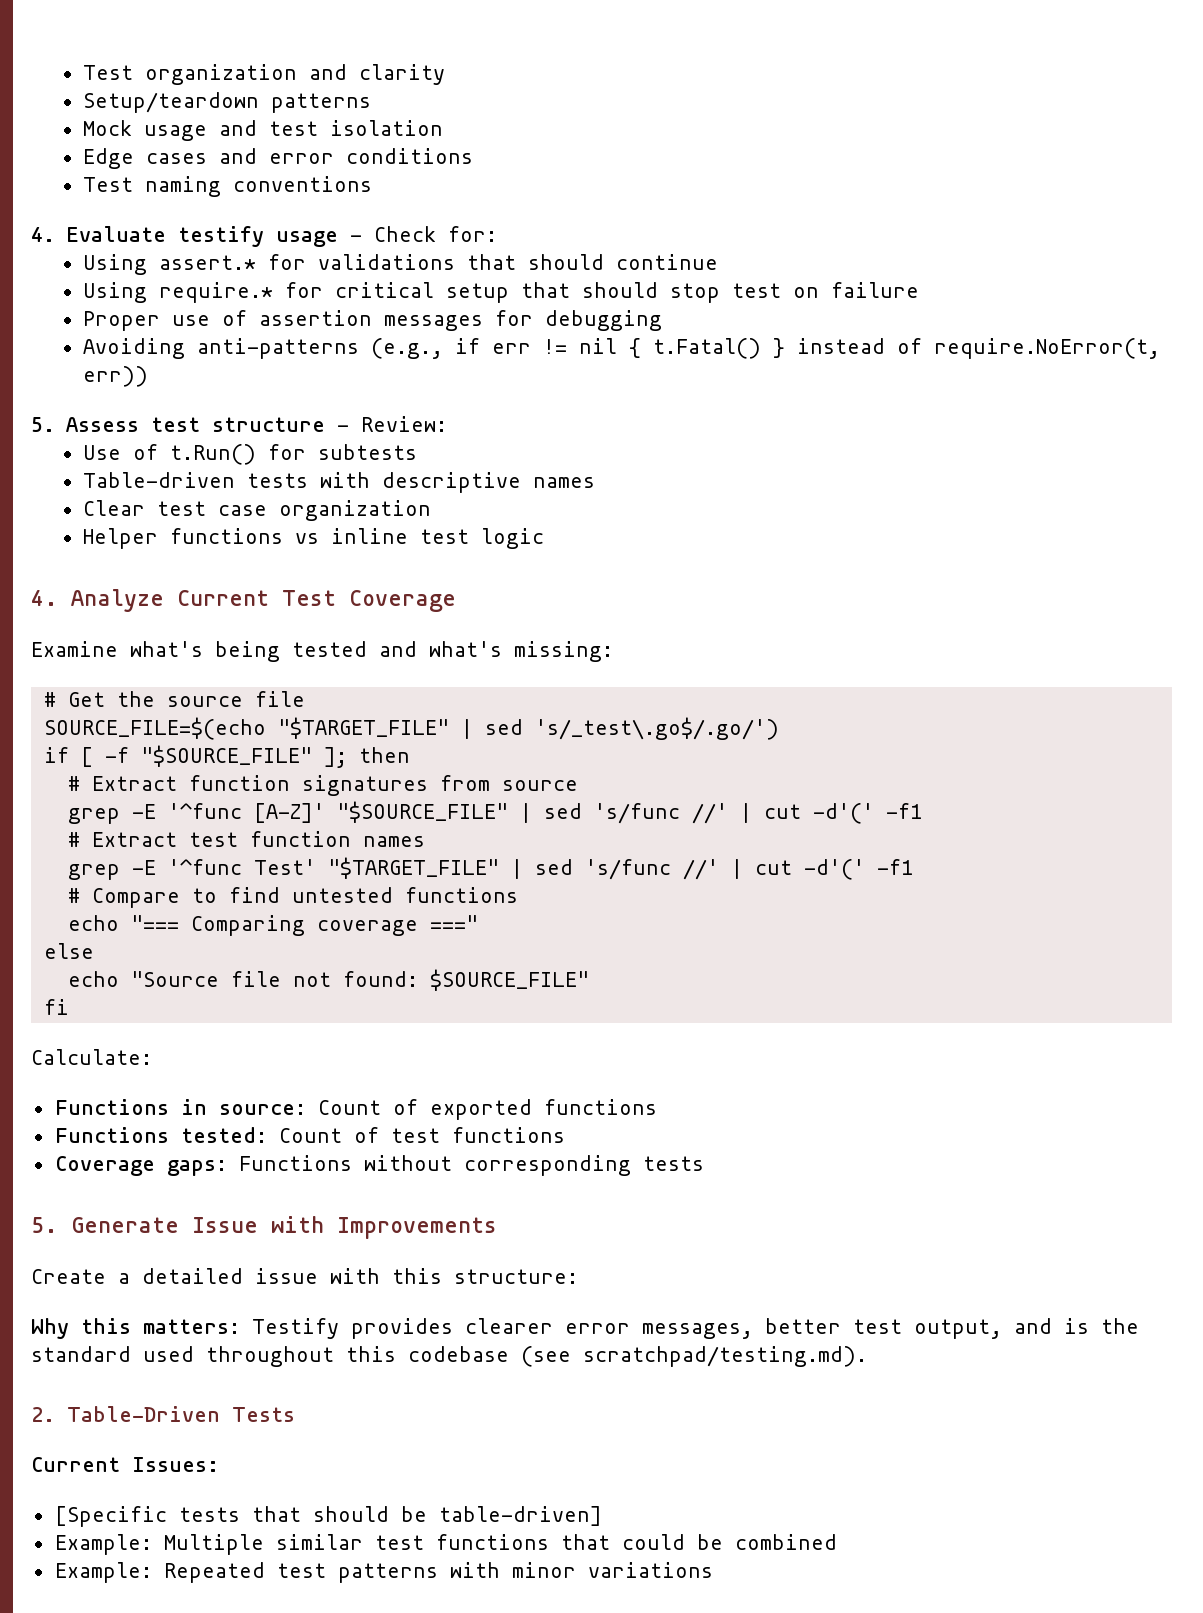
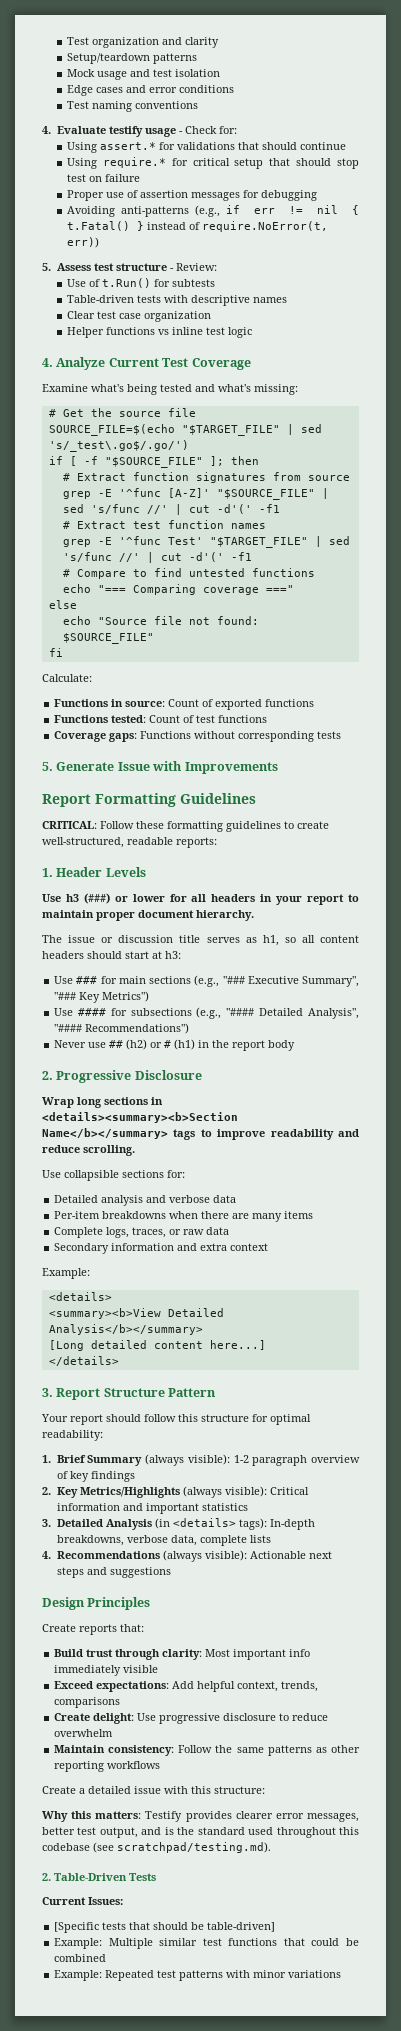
(497, 1228) none -> [42,793,256,807] [42,821,329,832] [42,837,217,848] [42,867,146,877] [42,893,359,905] [42,910,254,921] [42,935,359,946] [42,951,181,959] [54,975,359,987] [54,991,150,1003] [54,1007,359,1019] [54,1023,190,1034] [54,1039,296,1051] [42,1070,202,1083] [42,1097,163,1108] [42,1112,238,1123] [42,1128,359,1140] [42,1145,135,1156] [42,1170,185,1181] [54,1195,237,1206] [54,1211,314,1222] [54,1227,230,1238] [54,1243,269,1254] [42,1268,90,1279] [48,1292,112,1301] [48,1308,224,1319] [48,1324,203,1335] [48,1340,266,1351] [48,1356,119,1366] [42,1388,217,1400] [41,1414,311,1425] [42,1430,103,1441] [42,1454,360,1466] [56,1471,135,1482] [42,1486,309,1498] [56,1503,248,1514] [42,1518,315,1530] [56,1535,271,1546] [42,1550,332,1562] [56,1567,171,1578] [42,1597,151,1610] [42,1624,144,1635] [54,1649,311,1660] [54,1665,159,1676] [54,1681,319,1692] [54,1697,121,1708] [54,1713,329,1724] [54,1729,114,1737] [54,1745,360,1756] [54,1761,161,1772] // Report Formatting Guidelines // CRITICAL: Follow these formatting guidelines to create well-structured, readable reports: // 1. Header Levels // Use h3 (###) or lower for all headers in your report to maintain proper document hierarchy. // The issue or discussion title serves as h1, so all content headers should start at h3: // Use ### for main sections (e.g., "### Executive Summary", "### Key Metrics") // Use #### for subsections (e.g., "#### Detailed Analysis", "#### Recommendations") // Never use ## (h2) or # (h1) in the report body // 2. Progressive Disclosure // Wrap long sections in <details><summary><b>Section Name</b></summary> tags to improve readability and reduce scrolling. // Use collapsible sections for: // Detailed analysis and verbose data // Per-item breakdowns when there are many items // Complete logs, traces, or raw data // Secondary information and extra context // Example: // <details> // <summary><b>View Detailed Analysis</b></summary> // [Long detailed content here...] // </details> // 3. Report Structure Pattern // Your report should follow this structure for optimal readability: // 1. Brief Summary (always visible): 1-2 paragraph overview of key findings // 2. Key Metrics/Highlights (always visible): Critical information and important statistics // 3. Detailed Analysis (in <details> tags): In-depth breakdowns, verbose data, complete lists // 4. Recommendations (always visible): Actionable next steps and suggestions // Design Principles // Create reports that: // Build trust through clarity: Most important info immediately visible // Exceed expectations: Add helpful context, trends, comparisons // Create delight: Use progressive disclosure to reduce overwhelm // Maintain consistency: Follow the same patterns as other reporting workflows

